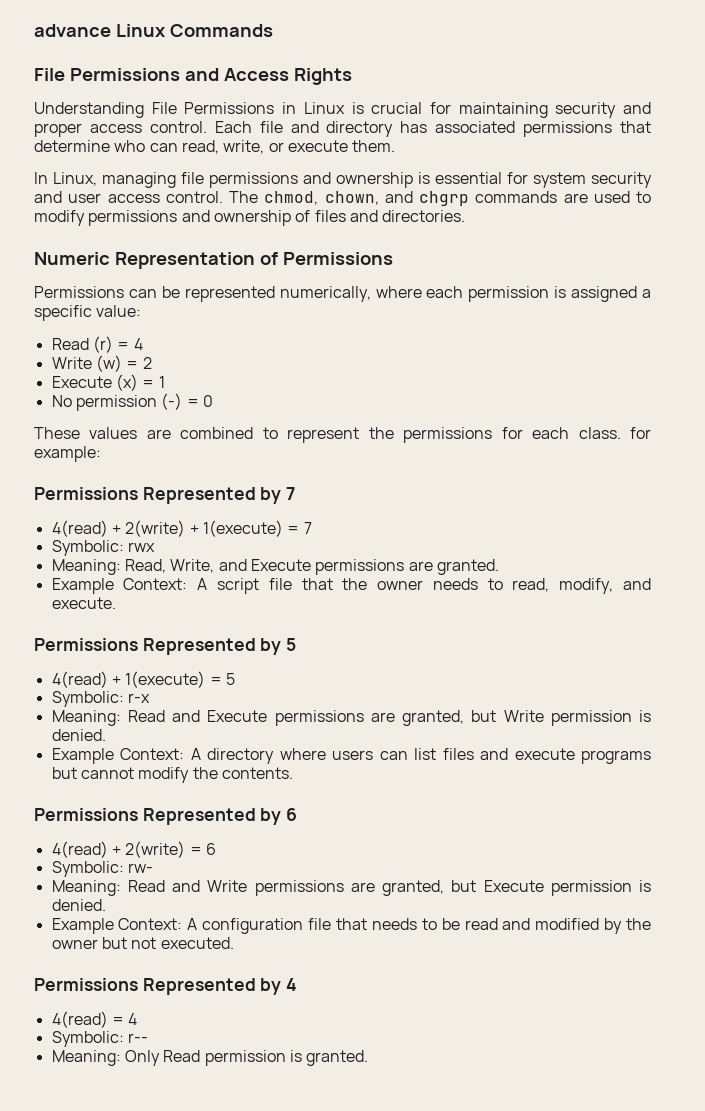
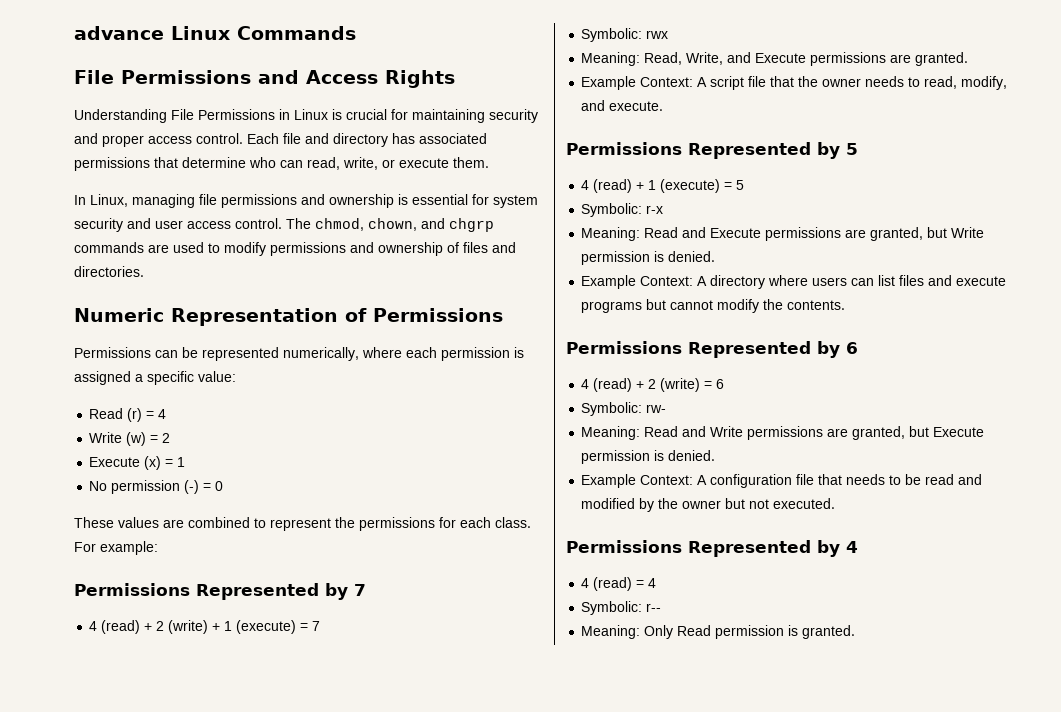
[630,427,651,439] for -> [74,542,96,552] For
[51,520,283,537] 4(read) + 2(write) + 1(execute) -> [89,620,297,634] 4 (read) + 2 (write) + 1 (execute)
[51,671,206,688] 4(read) + 1(execute) -> [581,179,721,193] 4 (read) + 1 (execute)
[51,841,186,858] 4(read) + 2(write) -> [581,378,701,392] 4 (read) + 2 (write)
[51,1011,108,1028] 4(read) -> [581,577,633,591] 4 (read)

